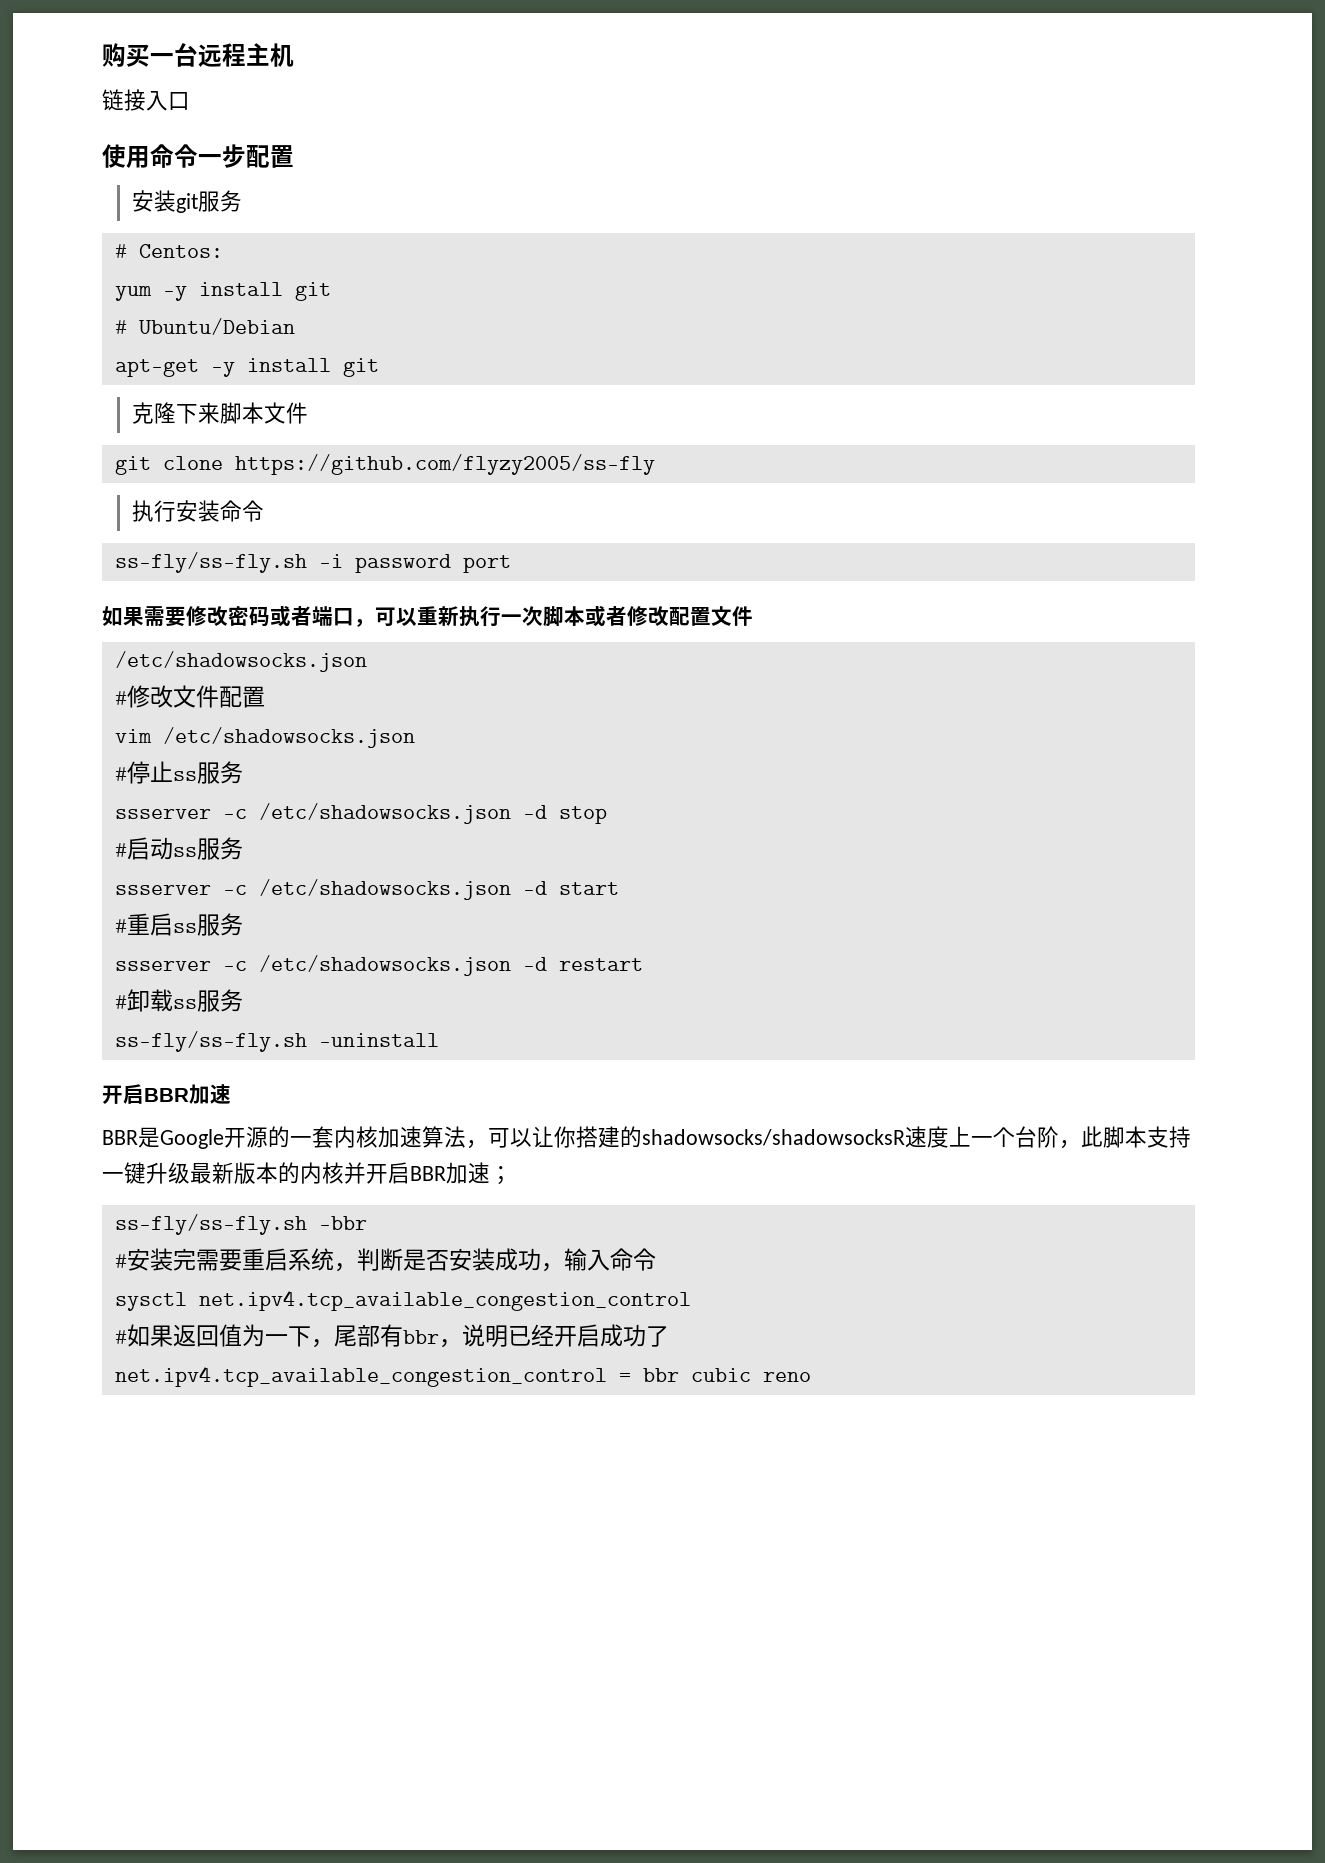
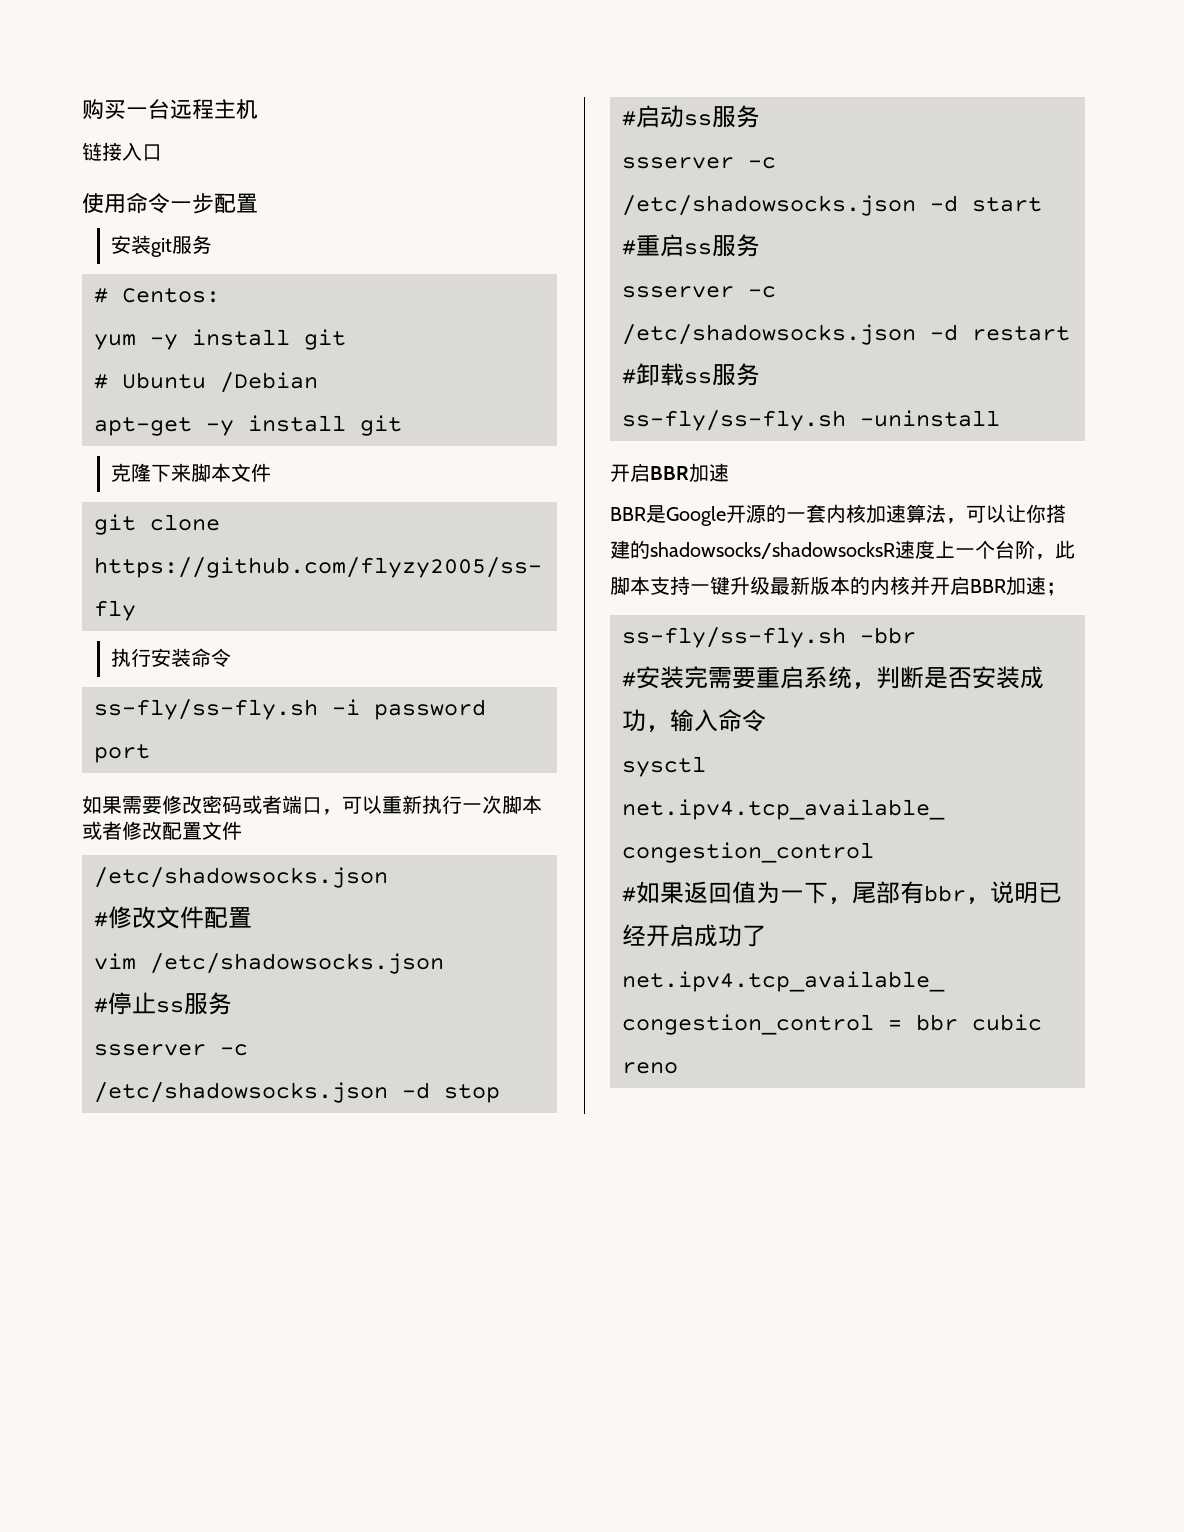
[138,318,295,335] Ubuntu/Debian -> [122,372,318,393] Ubuntu /Debian

